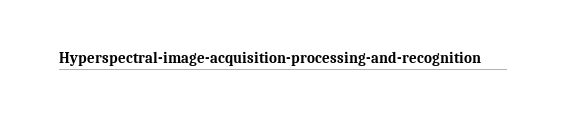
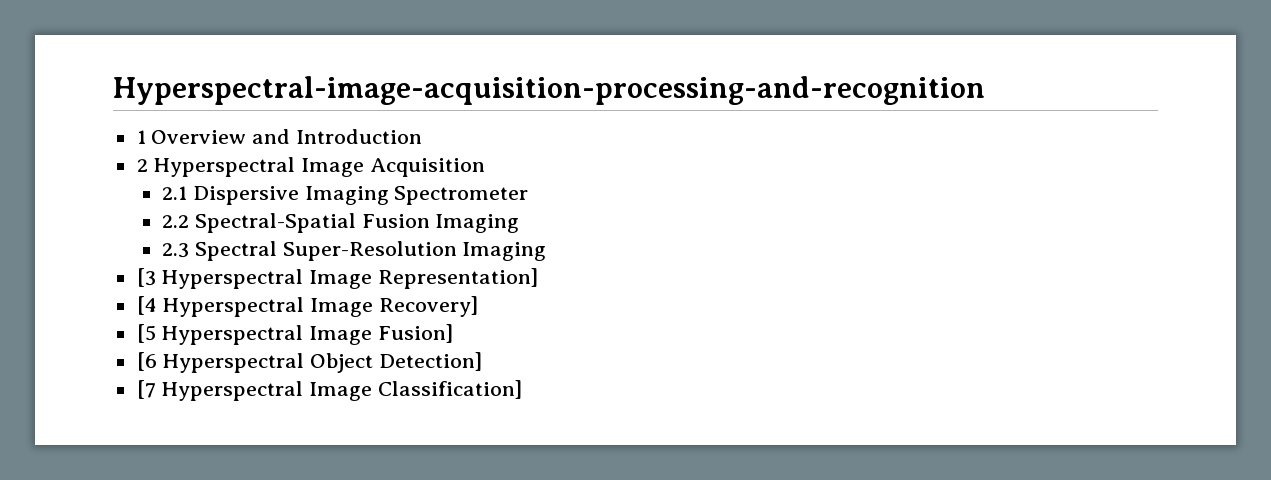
(481, 58) none -> [136,129,423,144] [136,157,486,177] [162,186,529,205] [162,213,520,233] [162,241,547,261] [136,268,539,289] [136,296,479,317] [136,324,454,345] [136,352,483,373] [136,380,523,401] // 1 Overview and Introduction // 2 Hyperspectral Image Acquisition // 2.1 Dispersive Imaging Spectrometer // 2.2 Spectral-Spatial Fusion Imaging // 2.3 Spectral Super-Resolution Imaging // [3 Hyperspectral Image Representation] // [4 Hyperspectral Image Recovery] // [5 Hyperspectral Image Fusion] // [6 Hyperspectral Object Detection] // [7 Hyperspectral Image Classification]

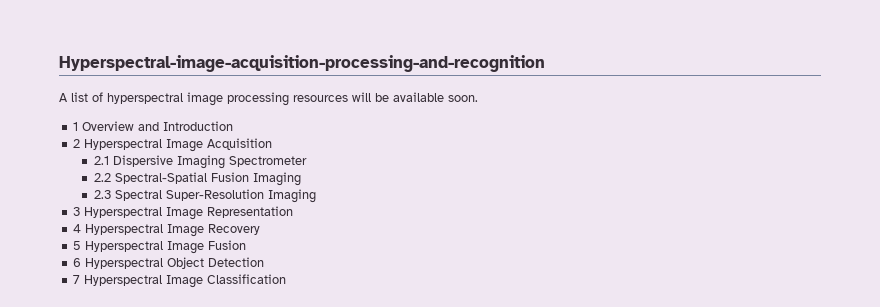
(985, 90) none -> [59,92,478,106] // A list of hyperspectral image processing resources will be available soon.
[136,268,539,289] [136,296,479,317] [136,324,454,345] [136,352,483,373] [136,380,523,401] [3 Hyperspectral Image Representation] // [4 Hyperspectral Image Recovery] // [5 Hyperspectral Image Fusion] // [6 Hyperspectral Object Detection] // [7 Hyperspectral Image Classification] -> [73,206,294,220] [73,224,261,237] [73,240,247,254] [73,257,265,269] [73,274,287,288] 3 Hyperspectral Image Representation // 4 Hyperspectral Image Recovery // 5 Hyperspectral Image Fusion // 6 Hyperspectral Object Detection // 7 Hyperspectral Image Classification

